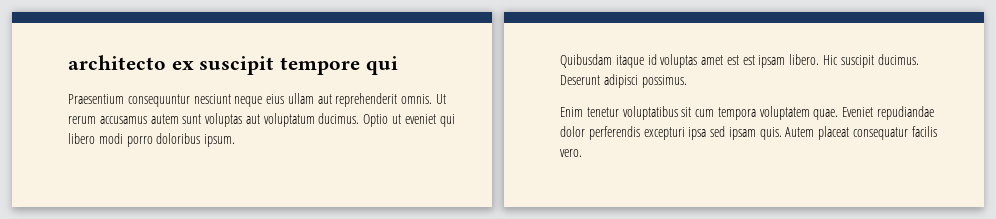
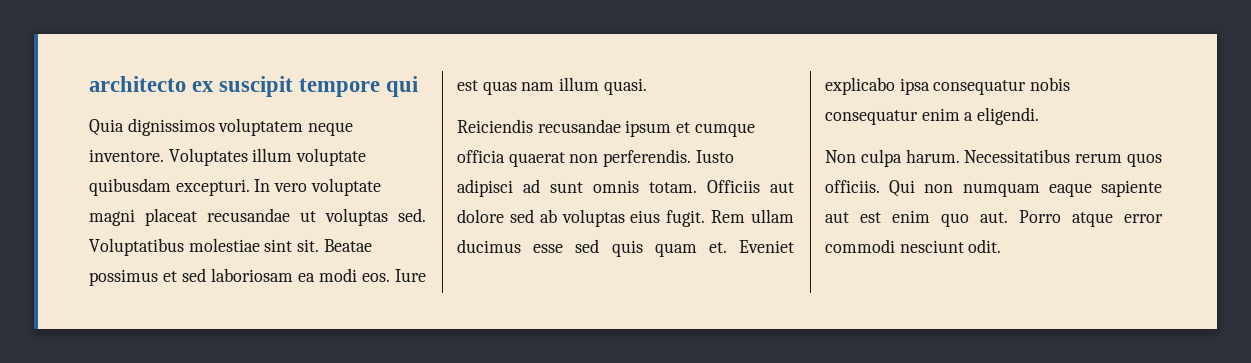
[68,93,447,107] [68,113,455,127] [68,133,236,147] [560,54,919,68] [560,74,687,88] [560,106,935,120] [560,126,937,140] [560,149,582,157] Praesentium consequuntur nesciunt neque eius ullam aut reprehenderit omnis. Ut rerum accusamus autem sunt voluptas aut voluptatum ducimus. Optio ut eveniet qui libero modi porro doloribus ipsum. // Quibusdam itaque id voluptas amet est est ipsam libero. Hic suscipit ducimus. Deserunt adipisci possimus. // Enim tenetur voluptatibus sit cum tempora voluptatem quae. Eveniet repudiandae dolor perferendis excepturi ipsa sed ipsam quis. Autem placeat consequatur facilis vero. -> [89,118,354,136] [89,148,367,166] [89,178,381,196] [89,208,426,226] [89,238,372,256] [89,268,426,286] [457,77,647,95] [457,119,755,137] [457,149,734,167] [457,179,794,197] [457,209,794,227] [457,239,794,257] [825,77,1071,95] [825,107,1040,125] [825,149,1162,167] [825,180,1162,197] [825,210,1163,227] [825,239,1002,253] Quia dignissimos voluptatem neque inventore. Voluptates illum voluptate quibusdam excepturi. In vero voluptate magni placeat recusandae ut voluptas sed. Voluptatibus molestiae sint sit. Beatae possimus et sed laboriosam ea modi eos. Iure est quas nam illum quasi. // Reiciendis recusandae ipsum et cumque officia quaerat non perferendis. Iusto adipisci ad sunt omnis totam. Officiis aut dolore sed ab voluptas eius fugit. Rem ullam ducimus esse sed quis quam et. Eveniet explicabo ipsa consequatur nobis consequatur enim a eligendi. // Non culpa harum. Necessitatibus rerum quos officiis. Qui non numquam eaque sapiente aut est enim quo aut. Porro atque error commodi nesciunt odit.

